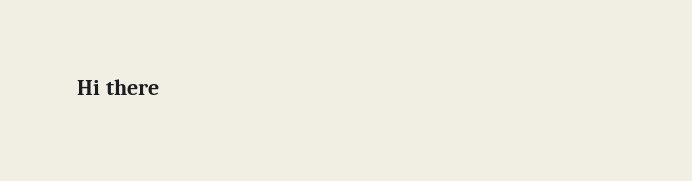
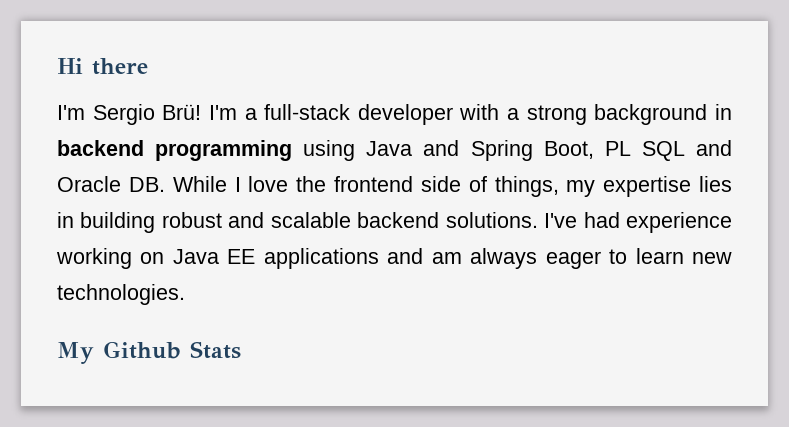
(159, 87) none -> [57,104,732,125] [57,140,732,161] [57,176,732,197] [57,212,733,233] [56,248,733,269] [57,284,185,305] [57,341,241,364] // I'm Sergio Brü! I'm a full-stack developer with a strong background in backend programming using Java and Spring Boot, PL SQL and Oracle DB. While I love the frontend side of things, my expertise lies in building robust and scalable backend solutions. I've had experience working on Java EE applications and am always eager to learn new technologies. // My Github Stats

